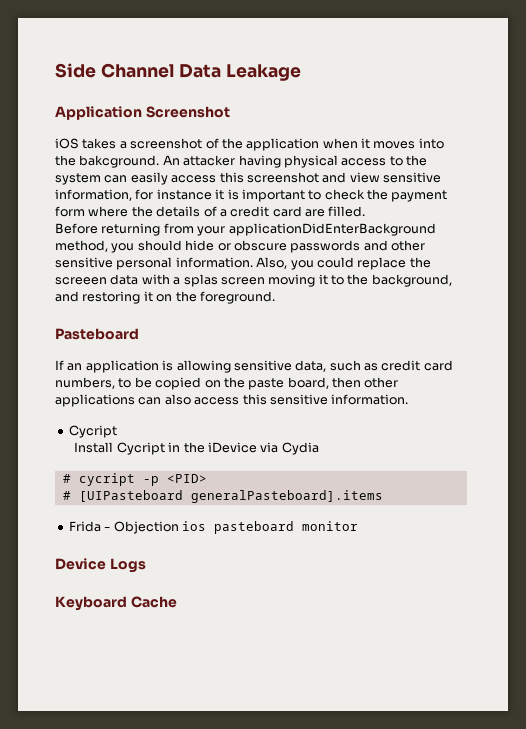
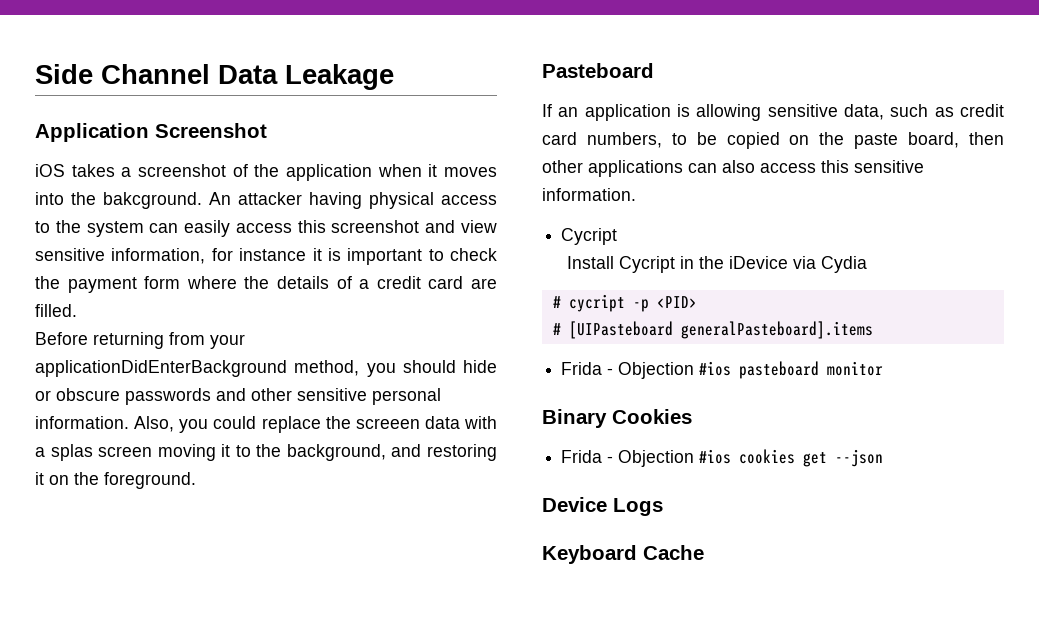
[181,521,206,531] ios -> [699,361,732,376] #ios
(358, 526) none -> [542,409,692,428] [561,449,884,467] // Binary Cookies // Frida - Objection #ios cookies get --json

